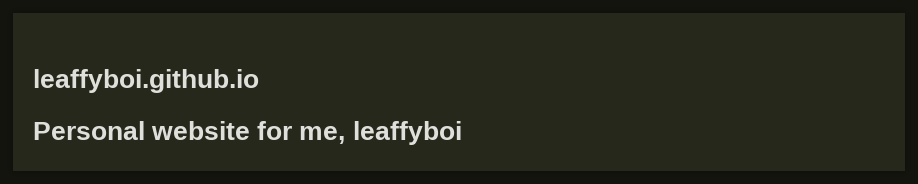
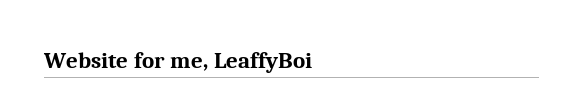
[33,69,259,93] [33,121,251,140] leaffyboi.github.io // Personal website -> [43,52,128,68] Website
[352,121,462,145] leaffyboi -> [214,52,313,73] LeaffyBoi

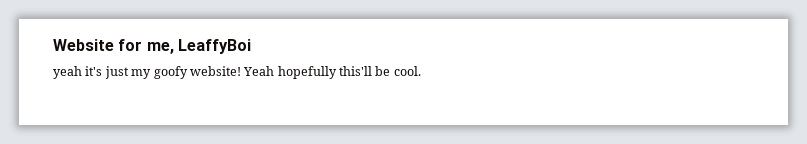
(313, 62) none -> [53,66,421,79] // yeah it's just my goofy website! Yeah hopefully this'll be cool.

